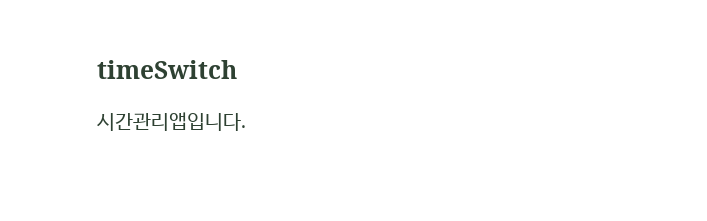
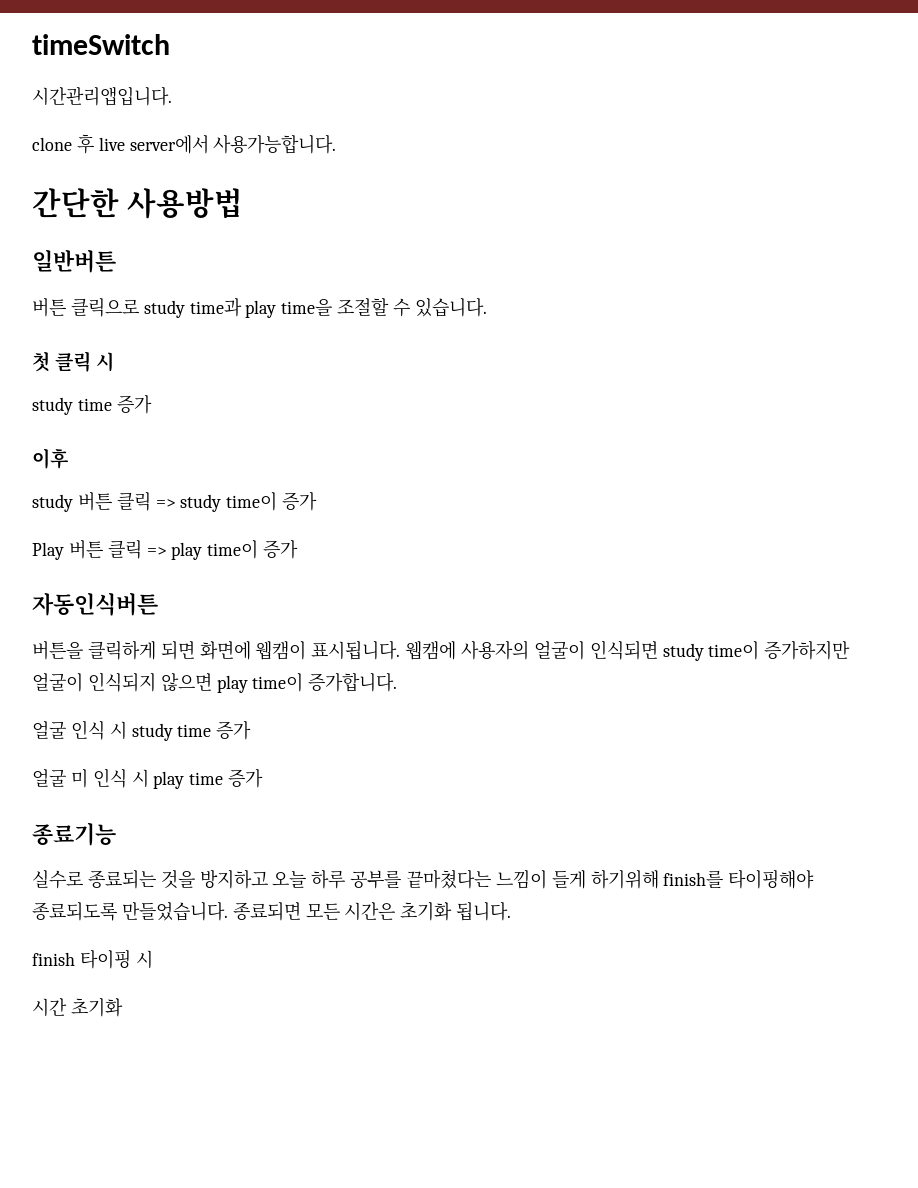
(246, 121) none -> [32,134,337,154] [32,188,243,219] [32,250,116,273] [32,297,487,318] [32,351,115,372] [32,395,152,415] [32,448,69,469] [32,492,318,512] [32,540,299,560] [32,593,158,616] [32,640,851,661] [32,672,398,693] [32,720,252,741] [32,768,264,789] [32,822,116,846] [32,869,815,889] [32,901,512,921] [32,949,153,969] [32,998,123,1017] // clone 후 live server에서 사용가능합니다. // 간단한 사용방법 // 일반버튼 // 버튼 클릭으로 study time과 play time을 조절할 수 있습니다. // 첫 클릭 시 // study time 증가 // 이후 // study 버튼 클릭 => study time이 증가 // Play 버튼 클릭 => play time이 증가 // 자동인식버튼 // 버튼을 클릭하게 되면 화면에 웹캠이 표시됩니다. 웹캠에 사용자의 얼굴이 인식되면 study time이 증가하지만 얼굴이 인식되지 않으면 play time이 증가합니다. // 얼굴 인식 시 study time 증가 // 얼굴 미 인식 시 play time 증가 // 종료기능 // 실수로 종료되는 것을 방지하고 오늘 하루 공부를 끝마쳤다는 느낌이 들게 하기위해 finish를 타이핑해야 종료되도록 만들었습니다. 종료되면 모든 시간은 초기화 됩니다. // finish 타이핑 시 // 시간 초기화

